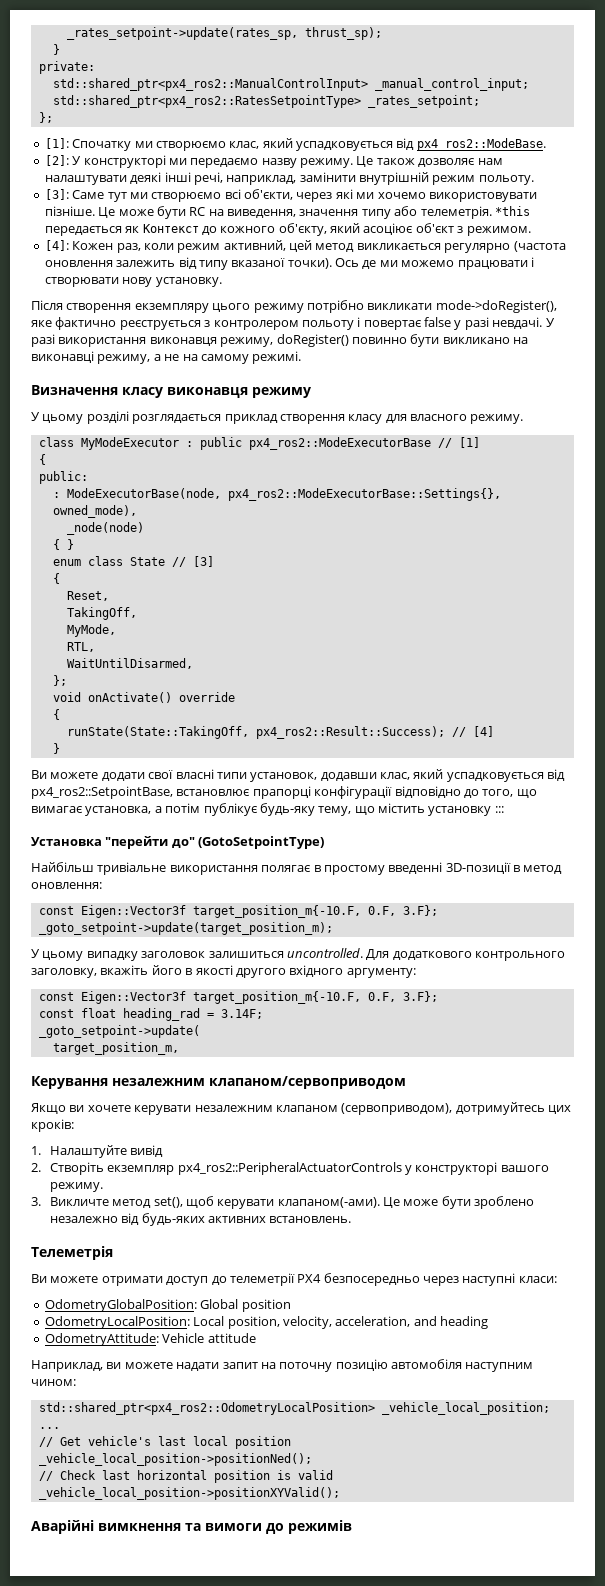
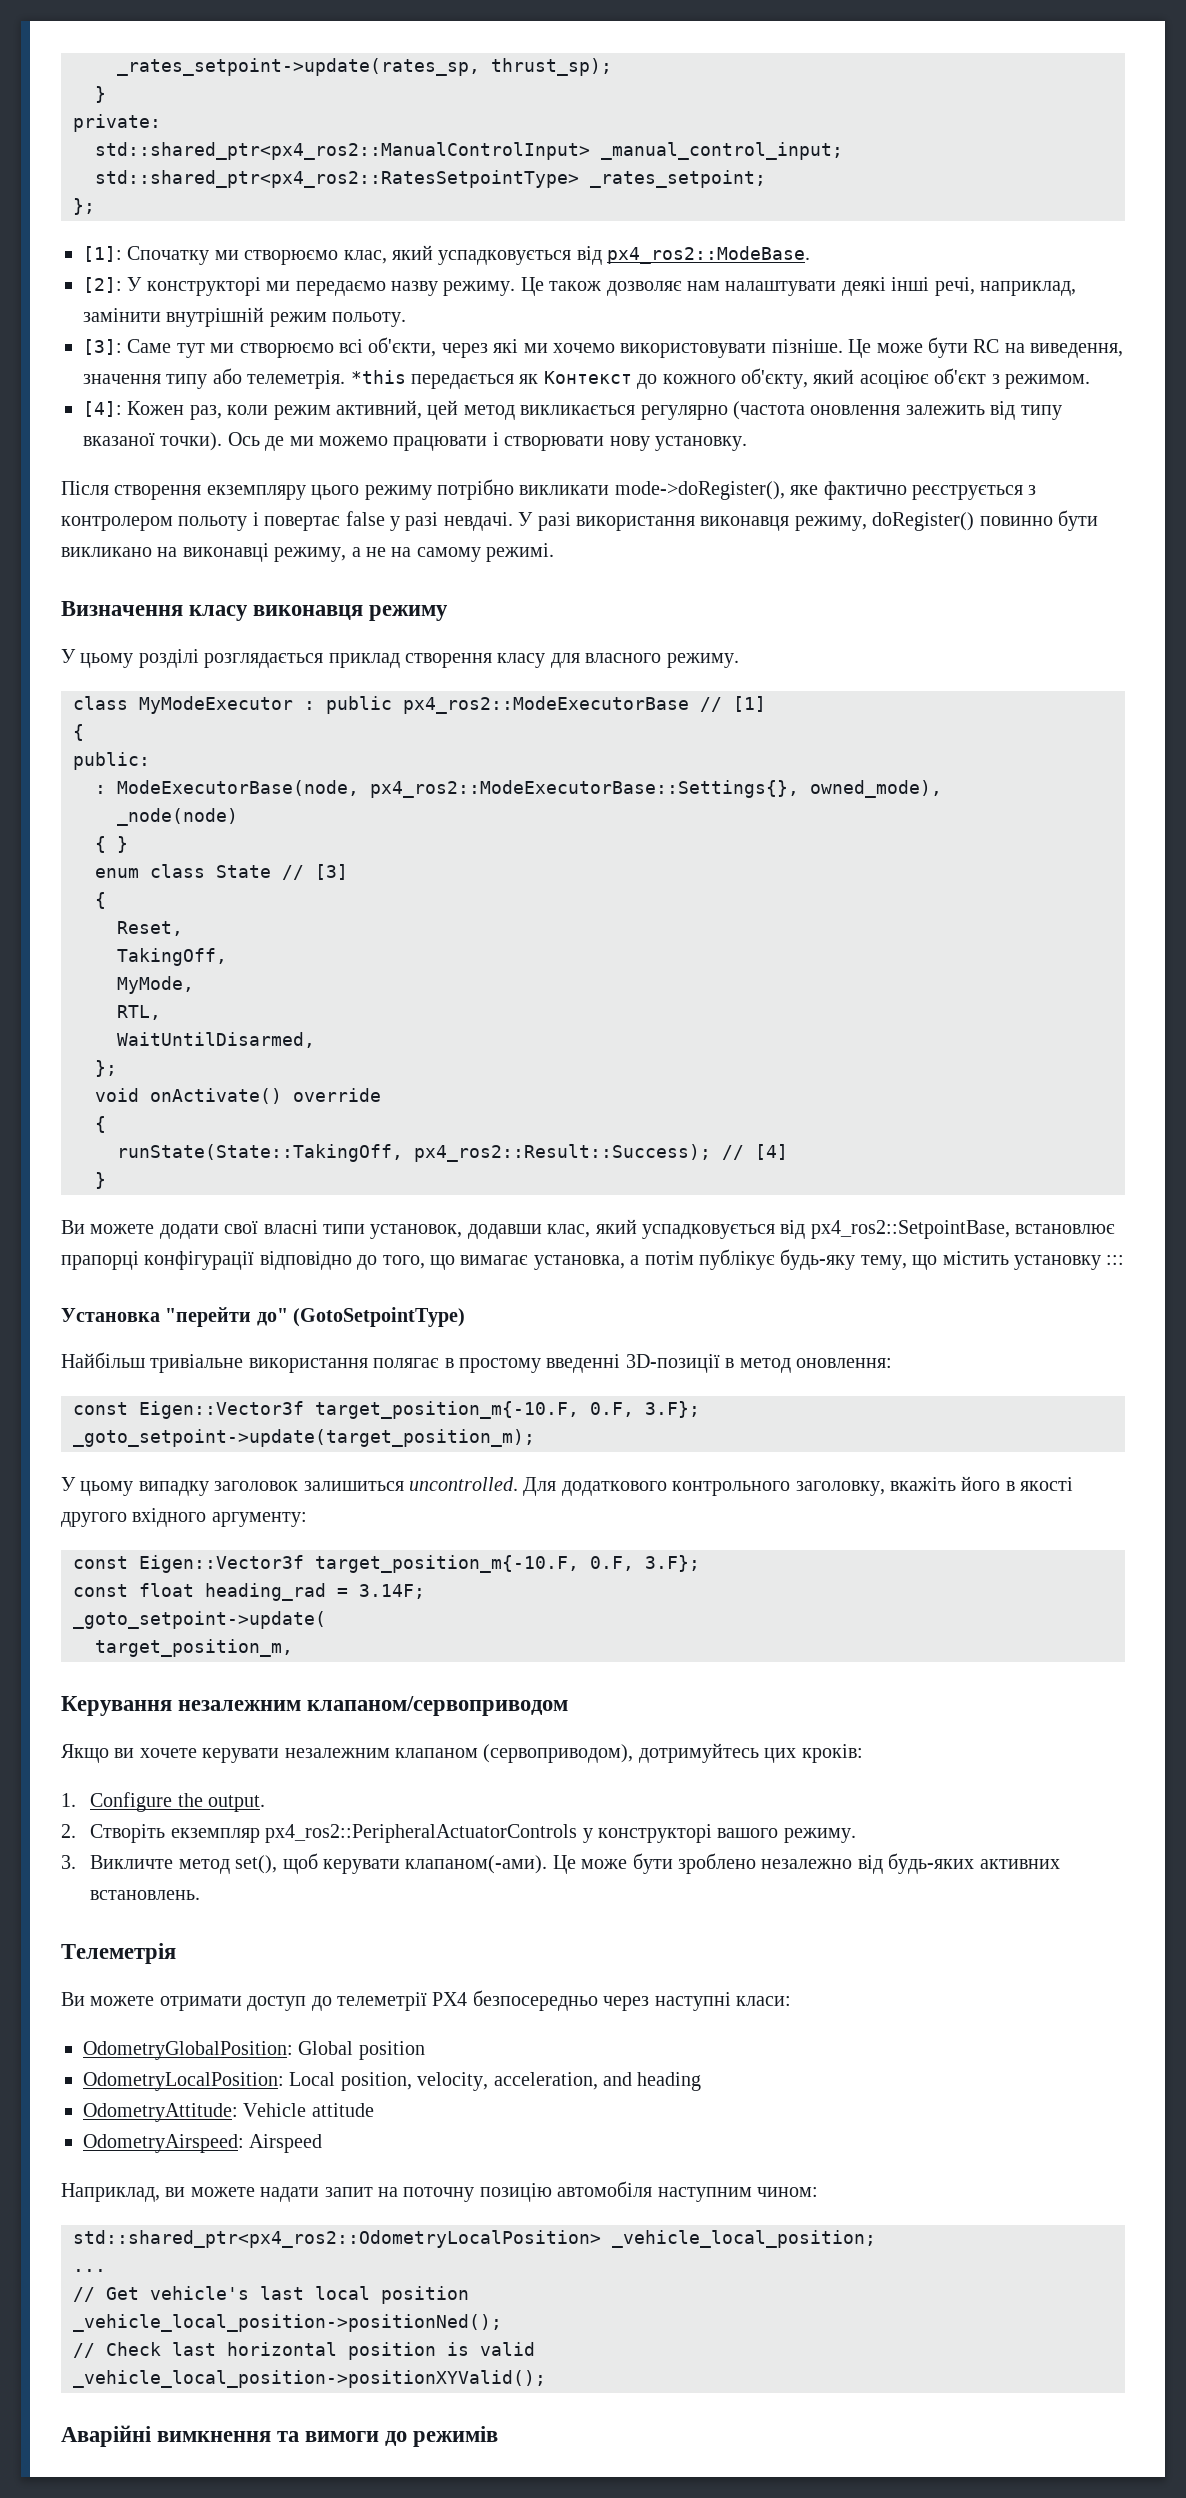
[49,1145,164,1158] Налаштуйте вивід -> [90,1792,266,1812] Configure the output.
(256, 1338) none -> [83,2134,323,2153] // OdometryAirspeed: Airspeed

